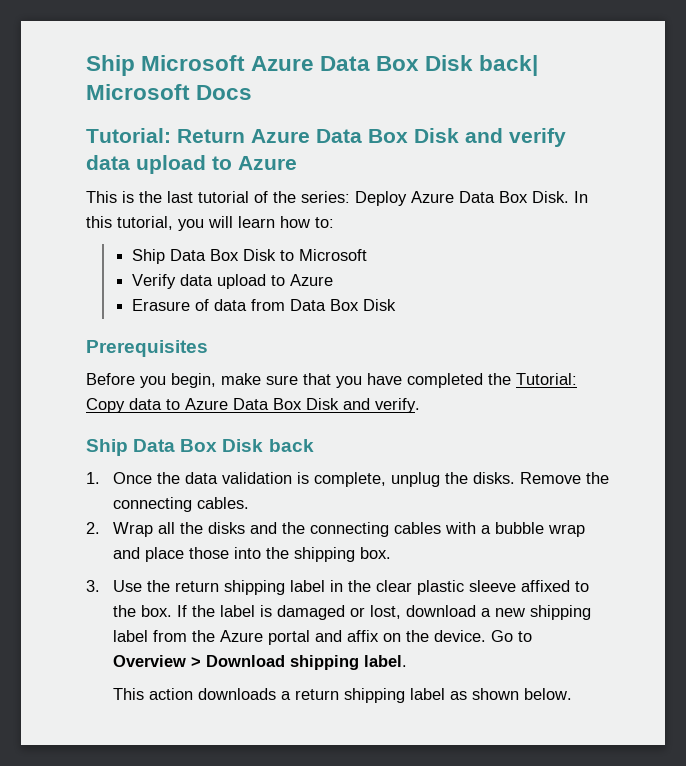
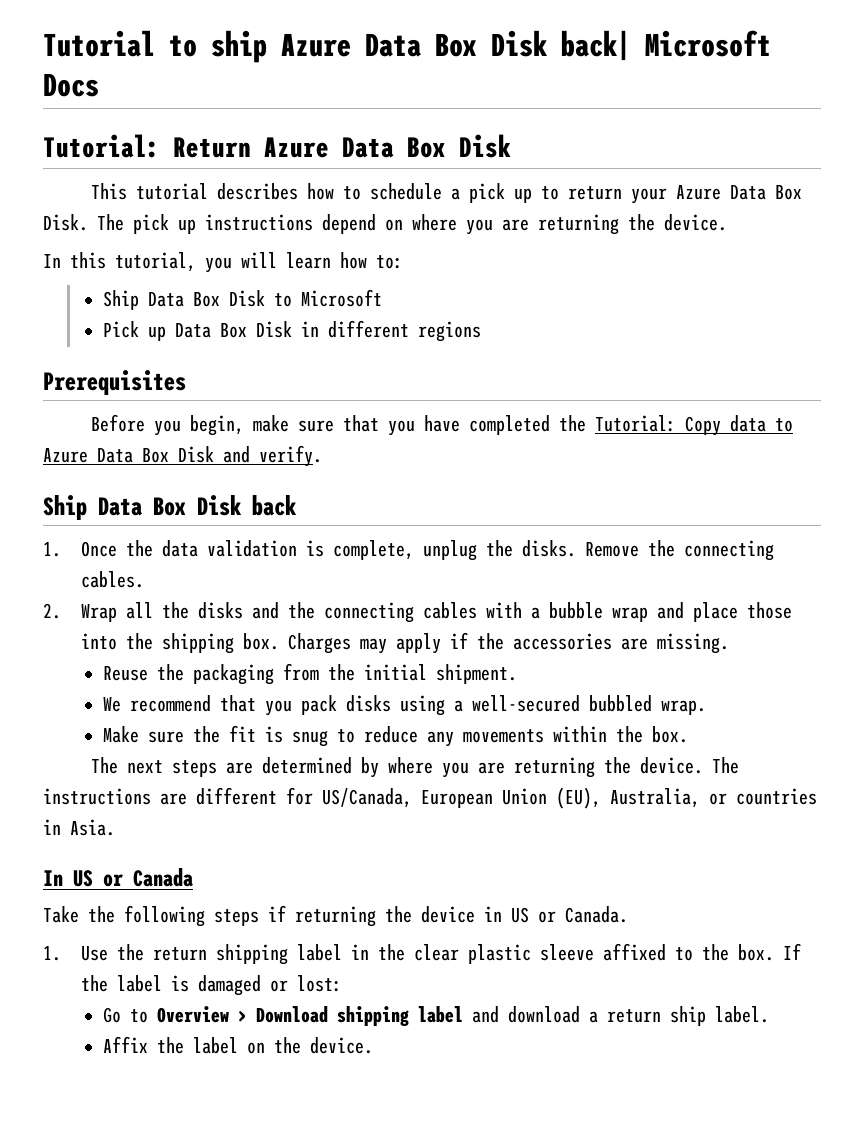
[86,55,246,76] Ship Microsoft -> [43,30,267,63] Tutorial to ship
[465,128,566,147] [86,155,297,174] [86,191,569,206] and verify data upload to Azure // This is the last tutorial of the series: Deploy Azure Data Box Disk. -> [90,183,802,204] [43,214,727,235] // This tutorial describes how to schedule a pick up to return your Azure Data Box Disk. The pick up instructions depend on where you are returning the device. //
[131,274,333,289] [131,299,396,311] Verify data upload to Azure // Erasure of data from Data Box Disk -> [102,320,481,342] Pick up Data Box Disk in different regions
[86,580,100,592] // 3. -> [287,632,729,654] [102,663,517,685] [102,695,706,716] [102,725,688,747] [90,757,739,778] [43,787,817,809] [43,819,115,836] [43,868,193,887] [43,905,628,927] [43,946,61,961] Charges may apply if the accessories are missing. // Reuse the packaging from the initial shipment. // We recommend that you pack disks using a well-secured bubbled wrap. // Make sure the fit is snug to reduce any movements within the box. // The next steps are determined by where you are returning the device. The instructions are different for US/Canada, European Union (EU), Australia, or countries in Asia. // In US or Canada // Take the following steps if returning the device in US or Canada. // 1.
[370,605,592,620] [113,630,487,645] lost, download a new shipping label from the Azure portal and affix on the device. -> [296,975,342,992] lost: //
[364,655,408,667] [113,688,573,703] label. // This action downloads a return shipping label as shown below. -> [417,1006,769,1026] [102,1036,373,1054] label and download a return ship label. // Affix the label on the device.

